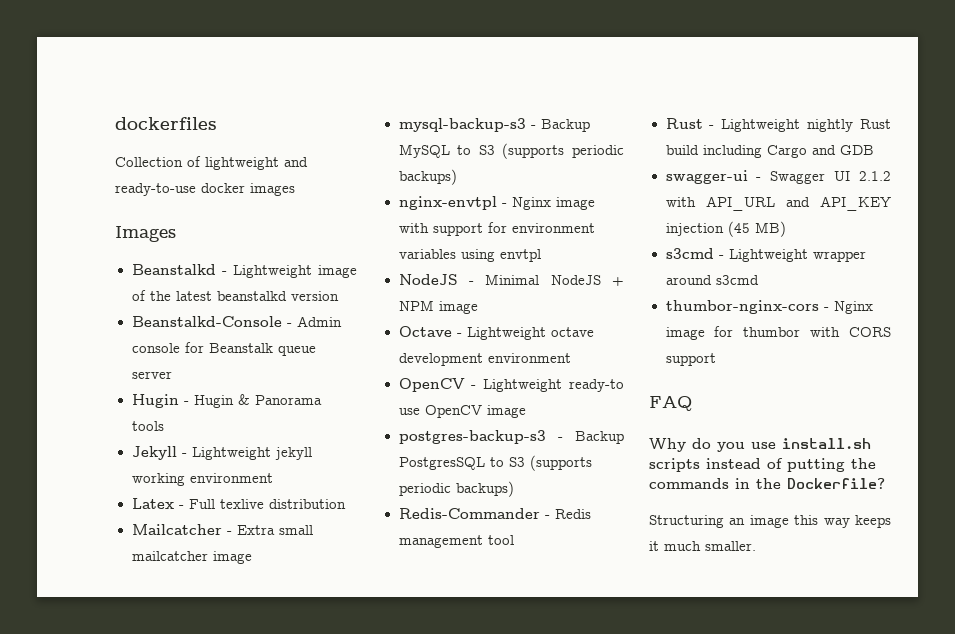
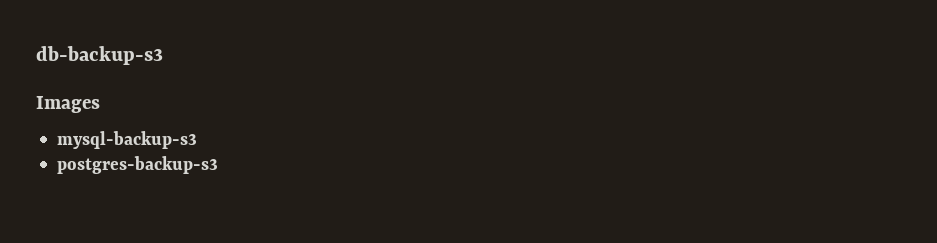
[115,117,217,130] [115,156,308,170] [115,183,295,196] [115,226,176,242] [131,264,357,278] [131,290,339,301] [131,316,342,327] [131,342,316,356] [131,371,172,379] [131,394,322,408] [131,421,164,431] [131,446,312,460] [131,473,273,486] [131,498,346,509] [131,524,313,535] [131,551,252,564] [398,118,590,132] [398,143,624,159] [398,169,457,185] [398,196,595,210] [398,222,595,236] [398,249,541,262] [398,274,624,286] [398,300,478,314] [398,326,594,340] [398,353,571,366] [398,378,624,392] [398,405,526,418] [398,430,624,444] [398,455,592,471] [398,481,514,497] [398,508,591,519] [398,535,514,548] [665,118,891,132] [665,145,874,158] [665,170,891,184] [665,196,891,211] [665,221,786,237] [665,248,866,262] [665,275,759,285] [665,300,873,314] [665,326,891,340] [665,353,716,366] [649,396,692,411] [649,438,871,452] [649,458,876,472] [649,478,885,489] [649,515,891,528] [649,541,756,551] dockerfiles // Collection of lightweight and ready-to-use docker images // Images // Beanstalkd - Lightweight image of the latest beanstalkd version // Beanstalkd-Console - Admin console for Beanstalk queue server // Hugin - Hugin & Panorama tools // Jekyll - Lightweight jekyll working environment // Latex - Full texlive distribution // Mailcatcher - Extra small mailcatcher image // mysql-backup-s3 - Backup MySQL to S3 (supports periodic backups) // nginx-envtpl - Nginx image with support for environment variables using envtpl // NodeJS - Minimal NodeJS + NPM image // Octave - Lightweight octave development environment // OpenCV - Lightweight ready-to use OpenCV image // postgres-backup-s3 - Backup PostgresSQL to S3 (supports periodic backups) // Redis-Commander - Redis management tool // Rust - Lightweight nightly Rust build including Cargo and GDB // swagger-ui - Swagger UI 2.1.2 with API_URL and API_KEY injection (45 MB) // s3cmd - Lightweight wrapper around s3cmd // thumbor-nginx-cors - Nginx image for thumbor with CORS support // FAQ // Why do you use install.sh scripts instead of putting the commands in the Dockerfile? // Structuring an image this way keeps it much smaller. -> [36,46,163,65] [36,96,100,113] [57,131,198,149] [57,156,219,174] db-backup-s3 // Images // mysql-backup-s3 // postgres-backup-s3

